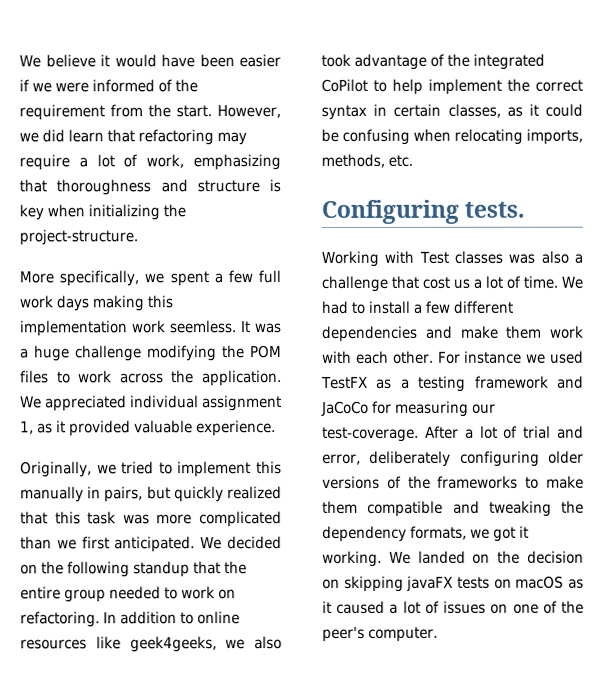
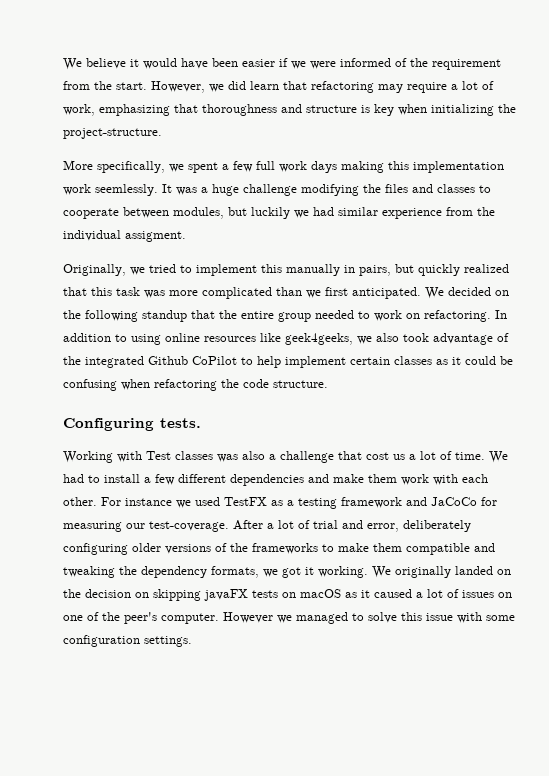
[169,320,236,334] seemless. -> [95,184,158,196] seemlessly.
[250,345,282,359] [20,370,282,387] [20,395,282,412] [20,420,276,437] POM files to work across the application. We appreciated individual assignment 1, as it provided valuable experience. -> [385,184,491,193] [63,207,495,219] [63,230,186,242] files and classes to cooperate between modules, but luckily we had similar experience from the individual assigment.
(194, 618) none -> [131,334,161,345] using
(545, 61) none -> [148,356,188,365] Github
[507,78,583,92] [321,103,501,120] the correct syntax in certain classes, -> [350,356,432,365] certain classes
[454,128,583,145] [321,153,413,168] relocating imports, methods, etc. -> [154,379,328,391] refactoring the code structure.
(411, 557) none -> [395,566,451,578] originally
(438, 634) none -> [223,612,515,624] [63,635,192,647] However we managed to solve this issue with some configuration settings.

